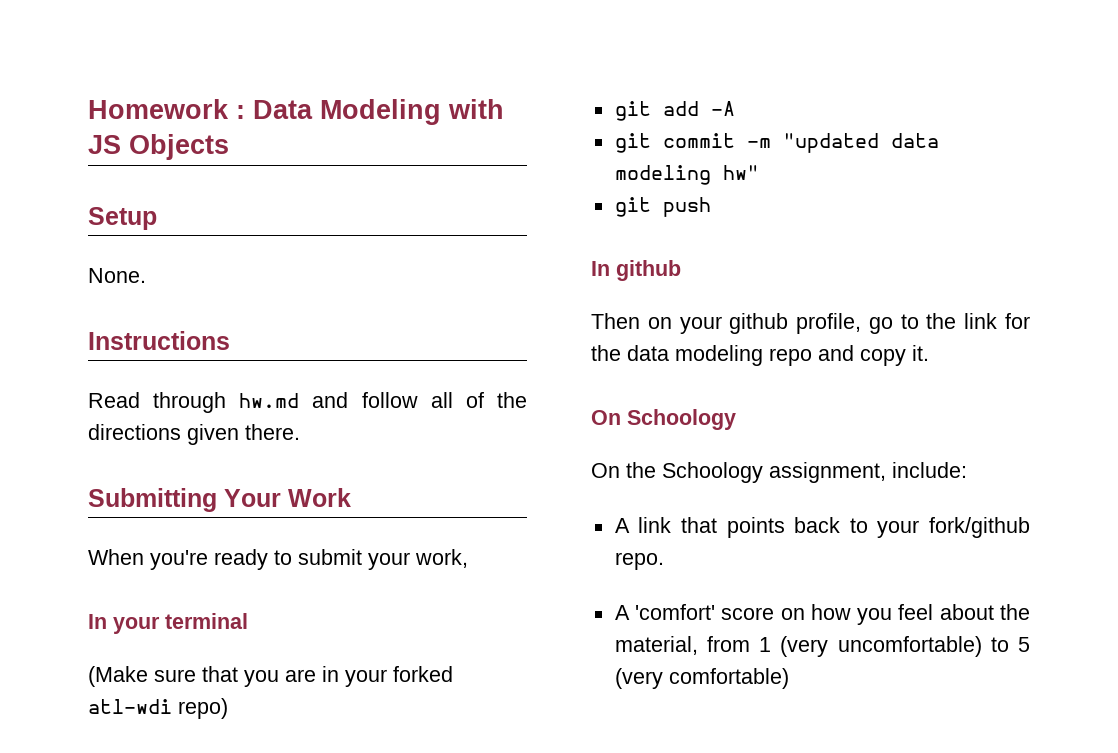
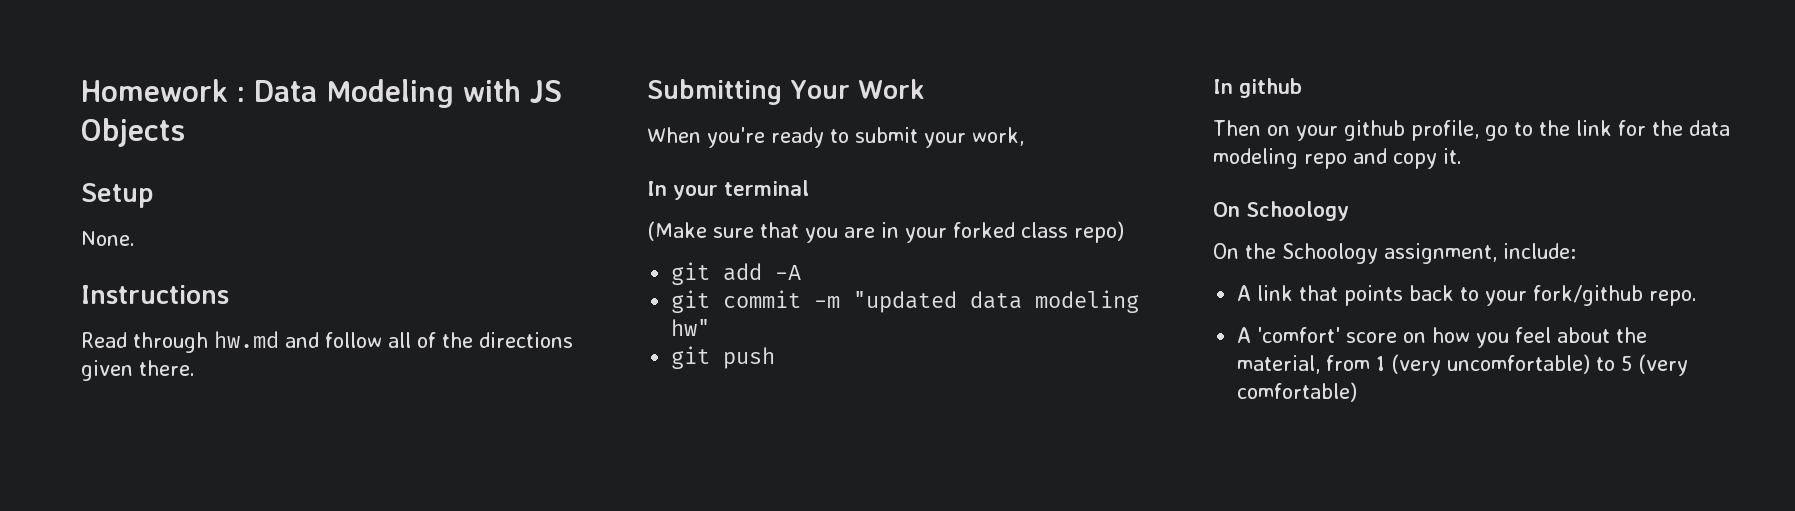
[88,699,172,714] atl-wdi -> [1021,222,1068,238] class

